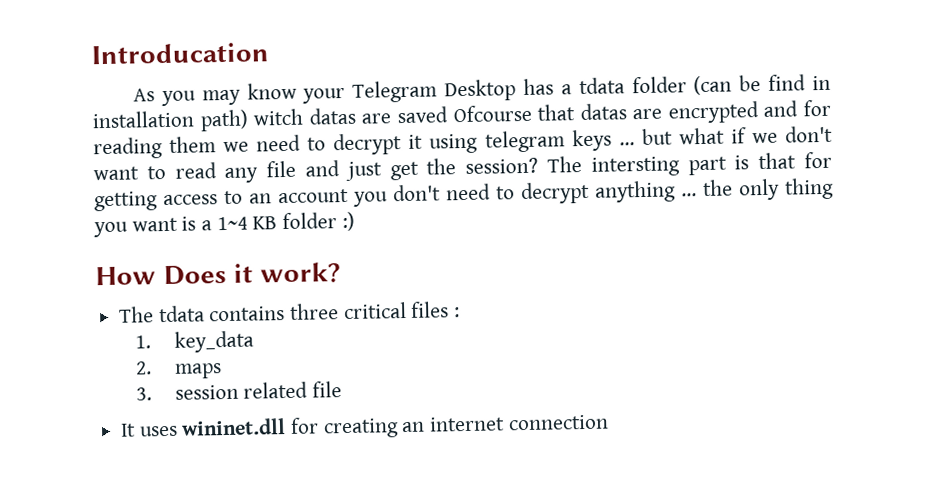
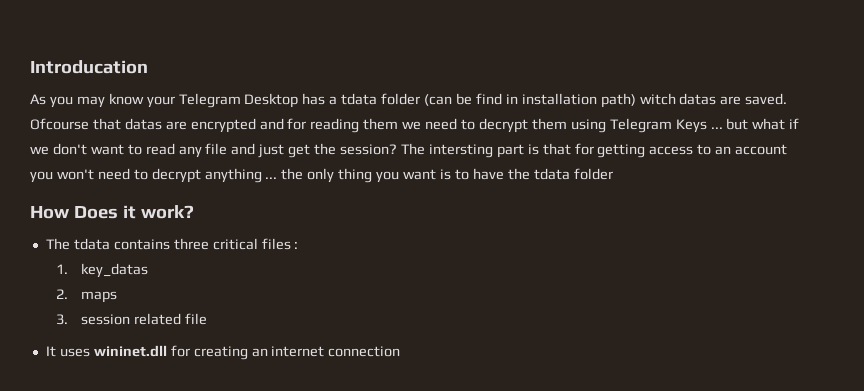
[396,106,448,124] saved -> [745,93,788,105] saved.
[408,129,612,154] it using telegram keys -> [531,118,707,133] them using Telegram Keys
[393,184,441,202] don't -> [56,169,94,180] won't
[201,211,355,232] a 1~4 KB folder :) -> [454,168,613,180] to have the tdata folder
[173,330,254,353] key_data -> [81,263,149,278] key_datas

